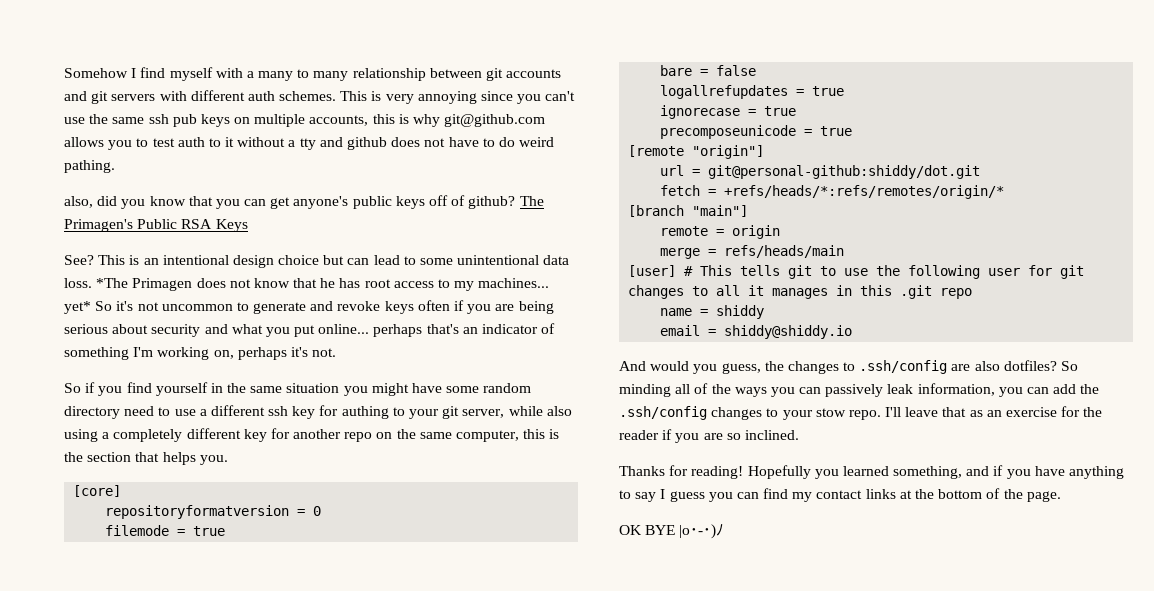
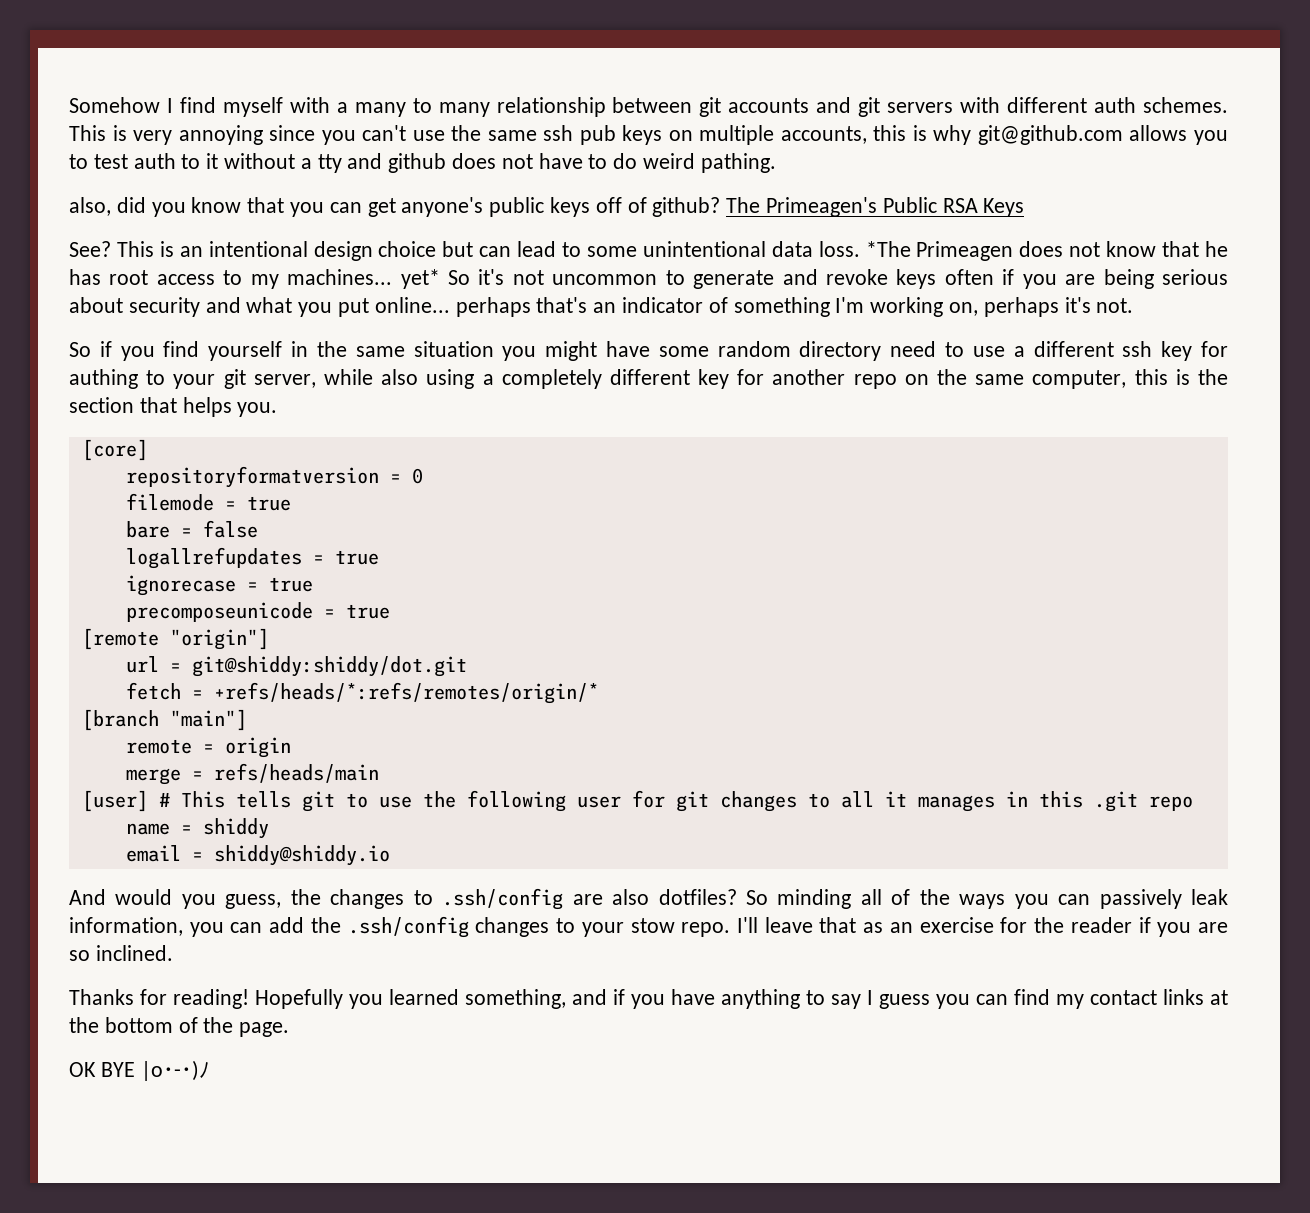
[64,219,133,232] Primagen's -> [766,197,878,217] Primeagen's
[132,278,193,291] Primagen -> [916,241,1014,261] Primeagen
[708,165,981,179] git@personal-github:shiddy/dot.git -> [191,656,467,677] git@shiddy:shiddy/dot.git

